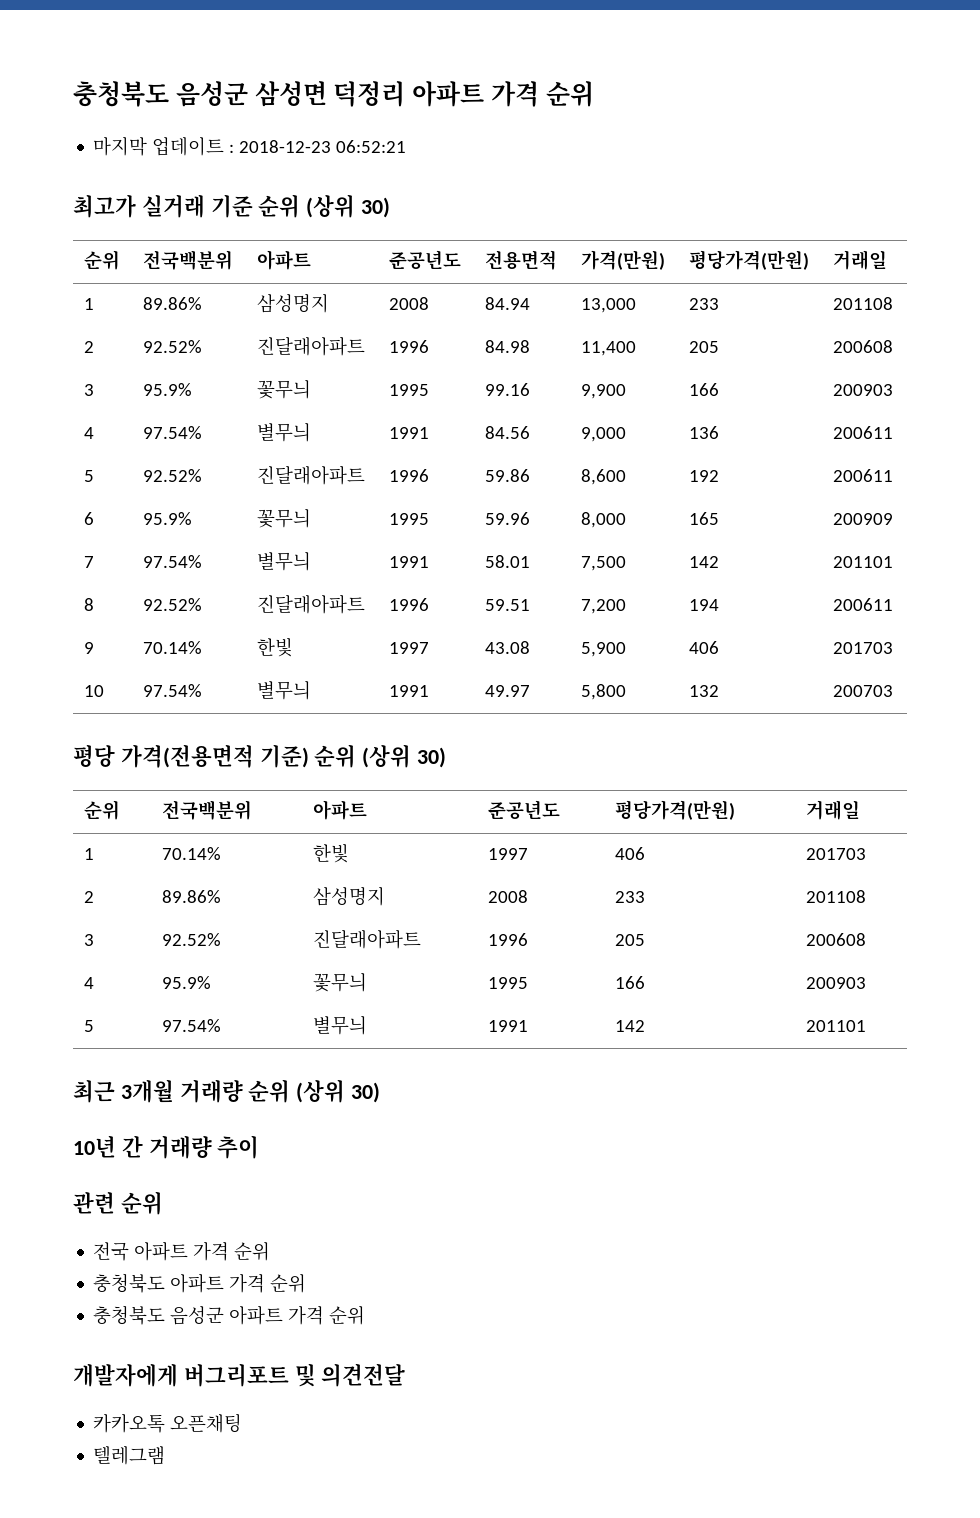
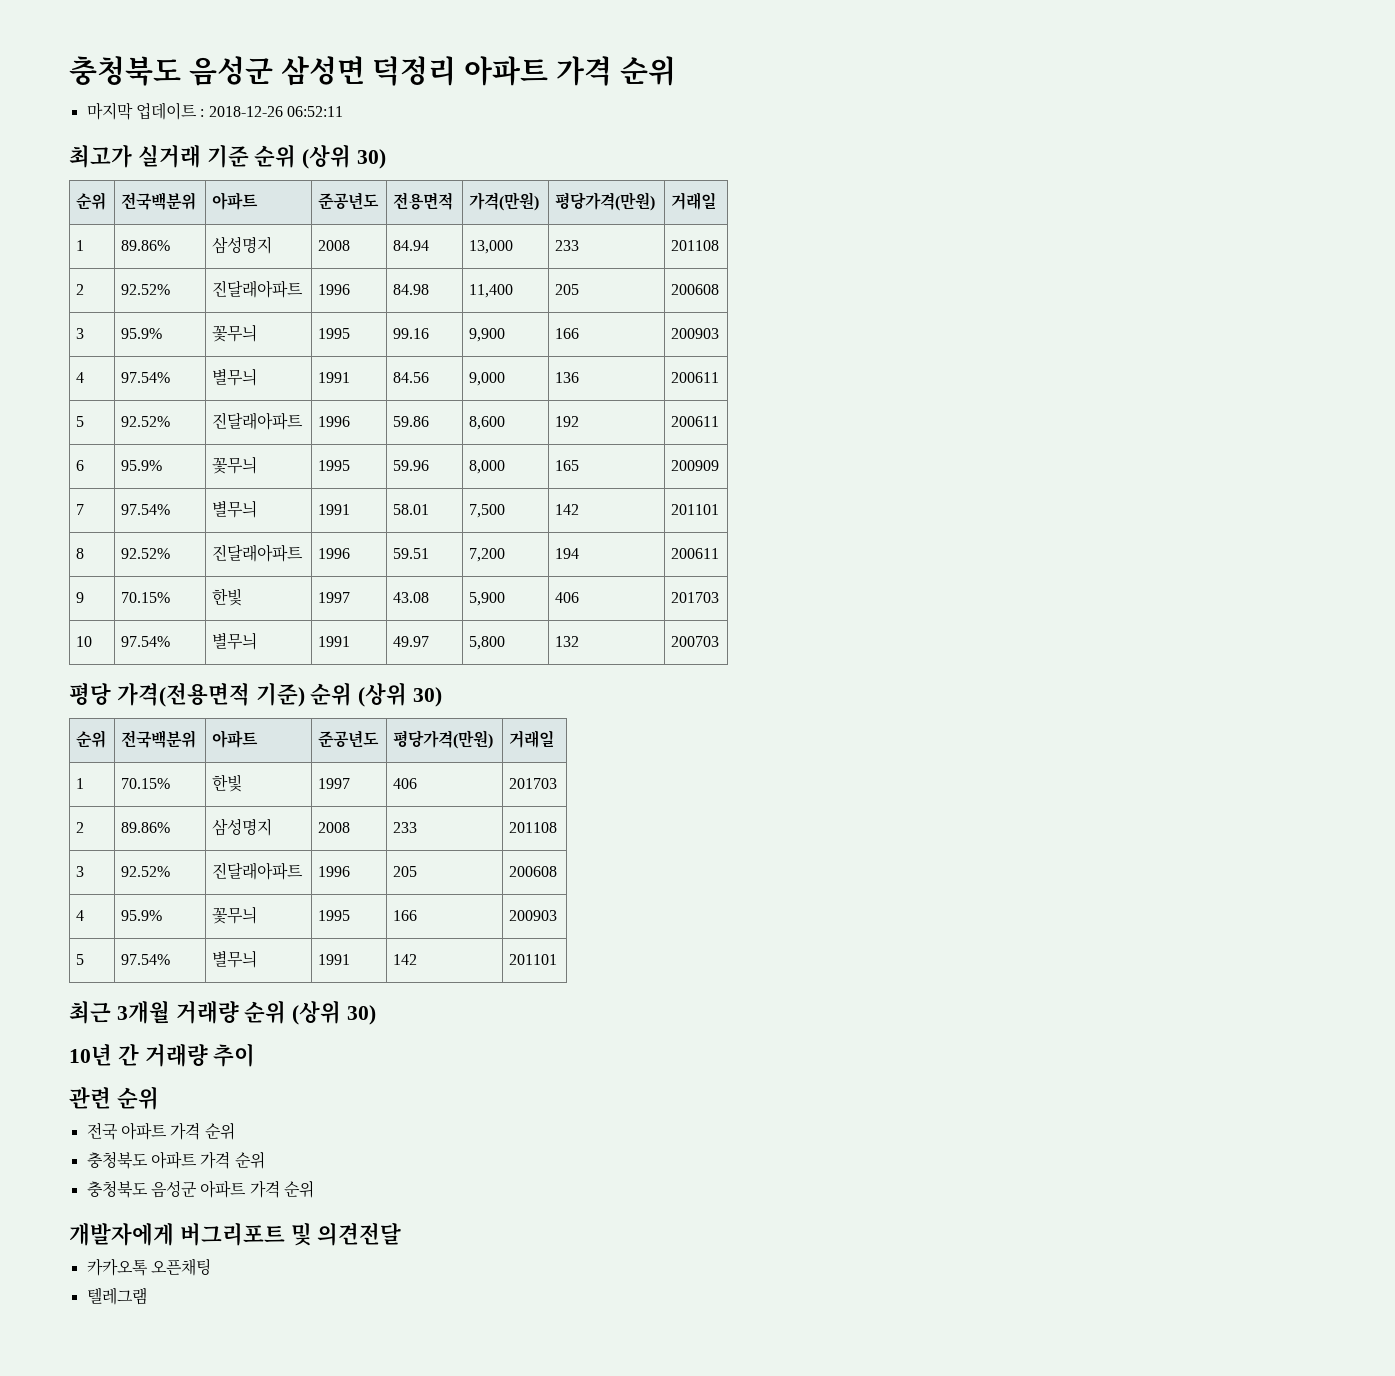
[239,140,407,153] 2018-12-23 06:52:21 -> [208,106,343,117] 2018-12-26 06:52:11
[143,641,203,654] 70.14% -> [121,592,171,603] 70.15%
[162,847,222,860] 70.14% -> [121,778,171,789] 70.15%

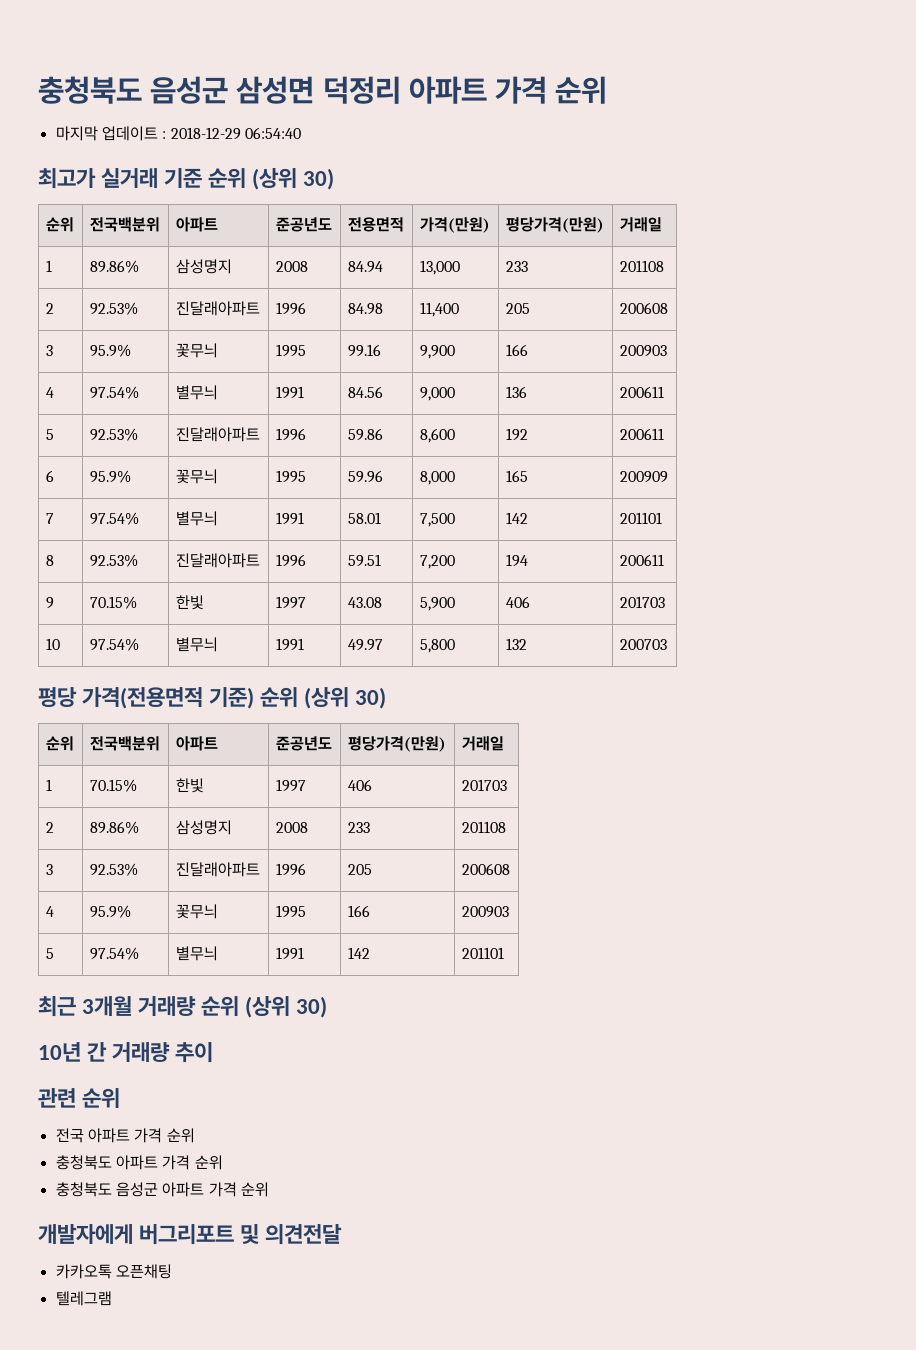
[208,106,343,117] 2018-12-26 06:52:11 -> [170,127,301,140] 2018-12-29 06:54:40
[121,284,171,295] 92.52% -> [89,302,138,315] 92.53%
[121,416,171,427] 92.52% -> [89,428,138,441] 92.53%
[121,548,171,559] 92.52% -> [89,554,138,567] 92.53%
[121,866,171,877] 92.52% -> [89,863,138,876] 92.53%

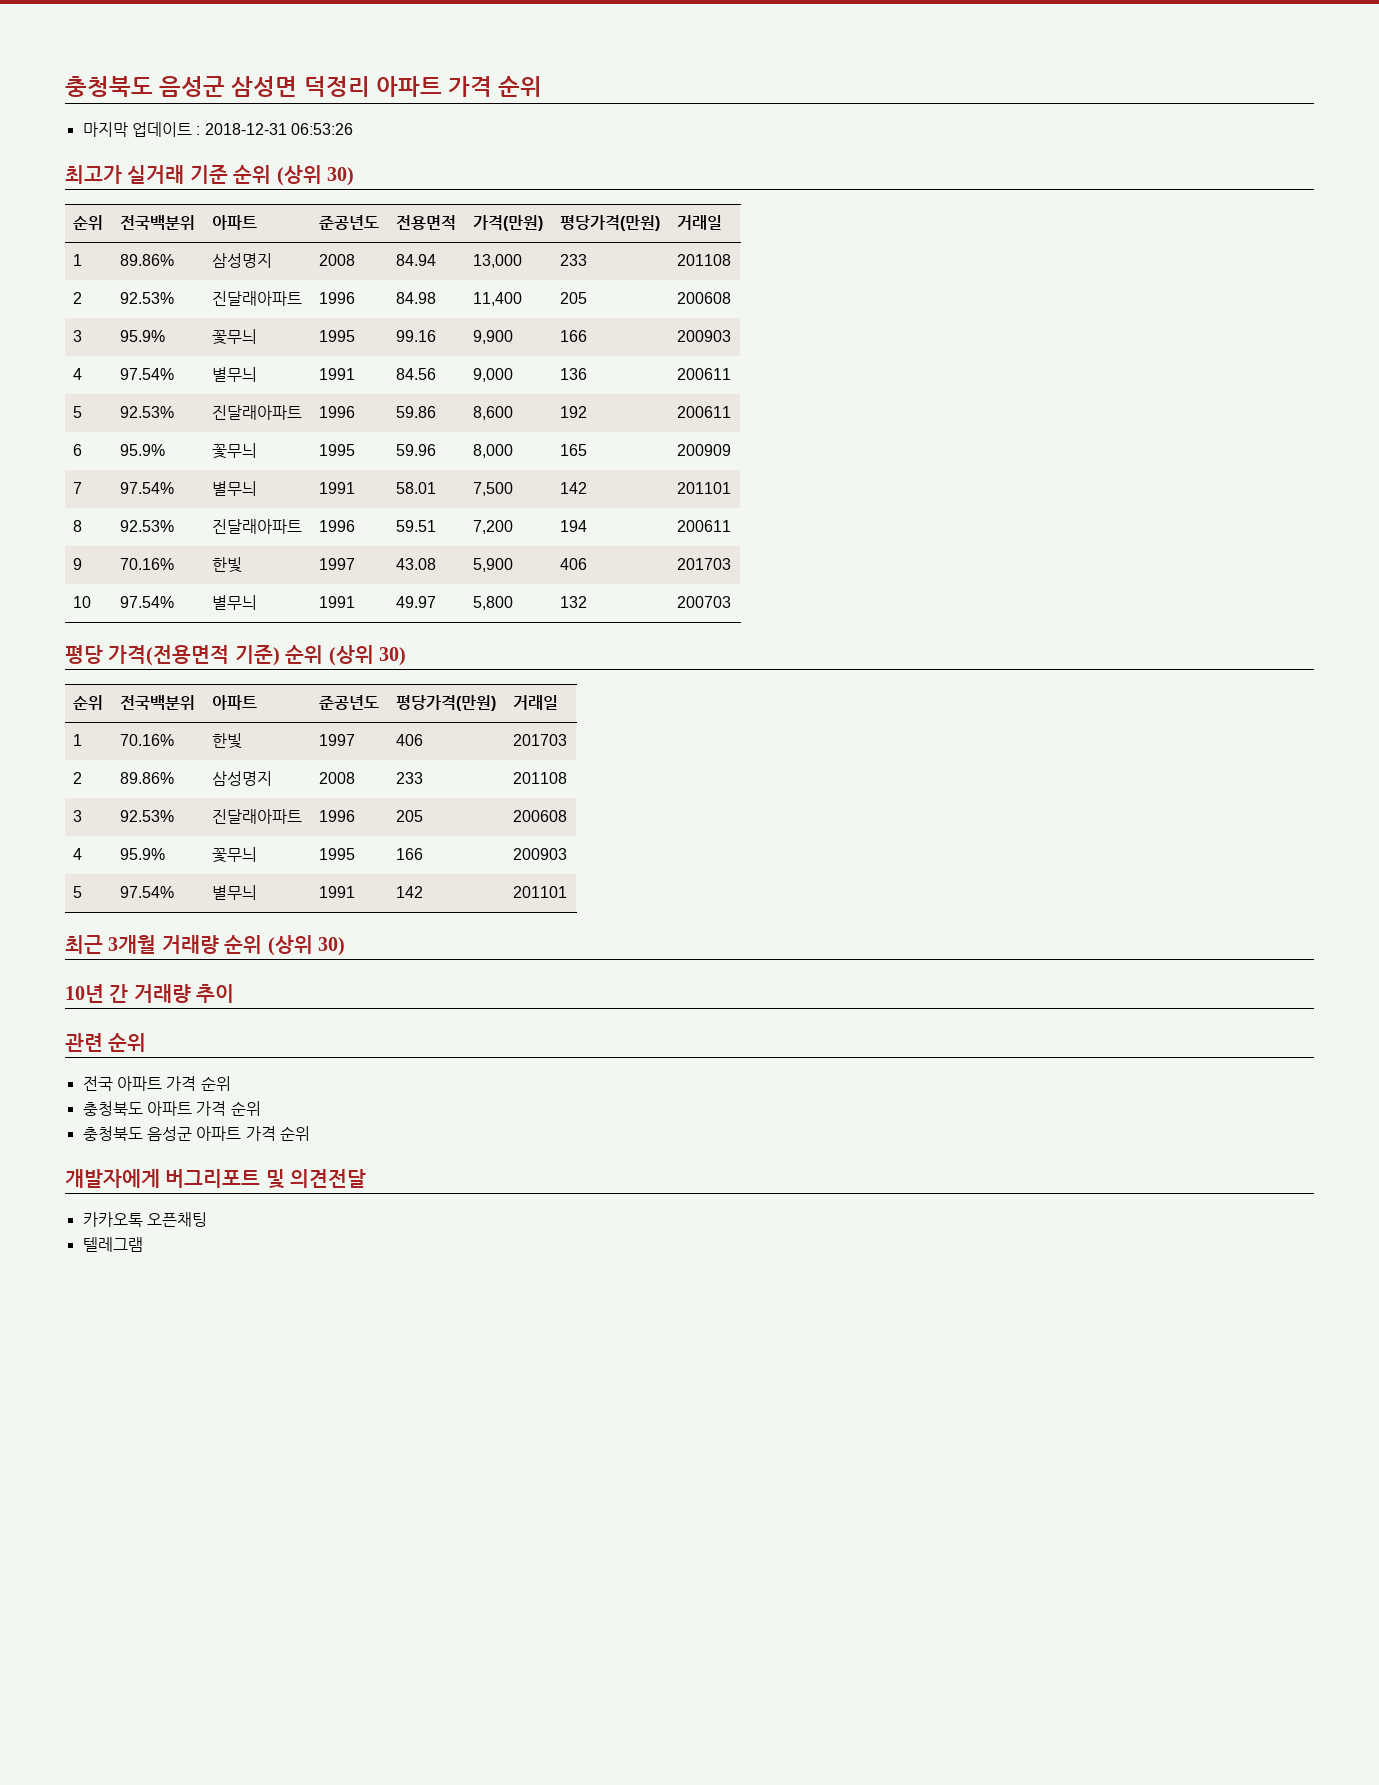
[170,127,301,140] 2018-12-29 06:54:40 -> [204,123,353,135] 2018-12-31 06:53:26
[89,596,137,609] 70.15% -> [120,558,175,570] 70.16%
[89,779,137,792] 70.15% -> [120,734,175,746] 70.16%

